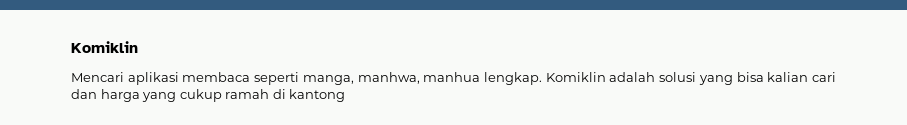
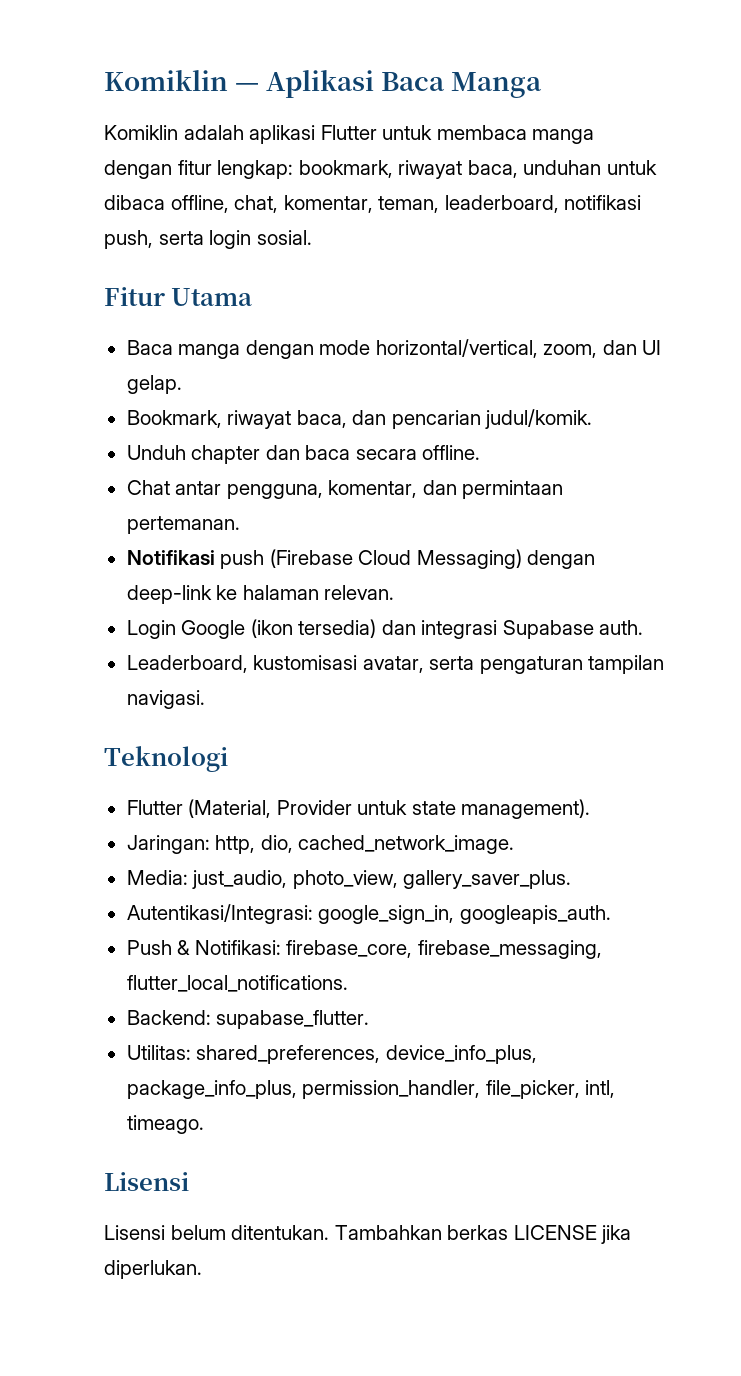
[71,41,138,53] [71,72,836,85] [71,89,346,102] Komiklin // Mencari aplikasi membaca seperti manga, manhwa, manhua lengkap. Komiklin adalah solusi yang bisa kalian cari dan harga yang cukup ramah di kantong -> [104,70,543,98] [104,125,595,144] [104,160,657,179] [104,195,642,213] [104,230,312,249] [104,287,253,306] [126,339,662,359] [126,375,182,394] [126,409,593,429] [126,445,481,464] [126,480,564,499] [126,516,240,534] [126,549,596,569] [126,585,395,604] [126,619,644,639] [126,655,665,674] [126,690,205,709] [104,746,228,772] [126,799,591,819] [126,835,515,854] [126,870,572,889] [126,904,611,924] [126,940,602,959] [126,975,348,992] [126,1010,370,1029] [126,1045,537,1064] [126,1080,616,1099] [126,1115,204,1134] [104,1172,189,1191] [104,1225,632,1244] [104,1260,202,1279] Komiklin — Aplikasi Baca Manga // Komiklin adalah aplikasi Flutter untuk membaca manga dengan fitur lengkap: bookmark, riwayat baca, unduhan untuk dibaca offline, chat, komentar, teman, leaderboard, notifikasi push, serta login sosial. // Fitur Utama // Baca manga dengan mode horizontal/vertical, zoom, dan UI gelap. // Bookmark, riwayat baca, dan pencarian judul/komik. // Unduh chapter dan baca secara offline. // Chat antar pengguna, komentar, dan permintaan pertemanan. // Notifikasi push (Firebase Cloud Messaging) dengan deep-link ke halaman relevan. // Login Google (ikon tersedia) dan integrasi Supabase auth. // Leaderboard, kustomisasi avatar, serta pengaturan tampilan navigasi. // Teknologi // Flutter (Material, Provider untuk state management). // Jaringan: http, dio, cached_network_image. // Media: just_audio, photo_view, gallery_saver_plus. // Autentikasi/Integrasi: google_sign_in, googleapis_auth. // Push & Notifikasi: firebase_core, firebase_messaging, flutter_local_notifications. // Backend: supabase_flutter. // Utilitas: shared_preferences, device_info_plus, package_info_plus, permission_handler, file_picker, intl, timeago. // Lisensi // Lisensi belum ditentukan. Tambahkan berkas LICENSE jika diperlukan.

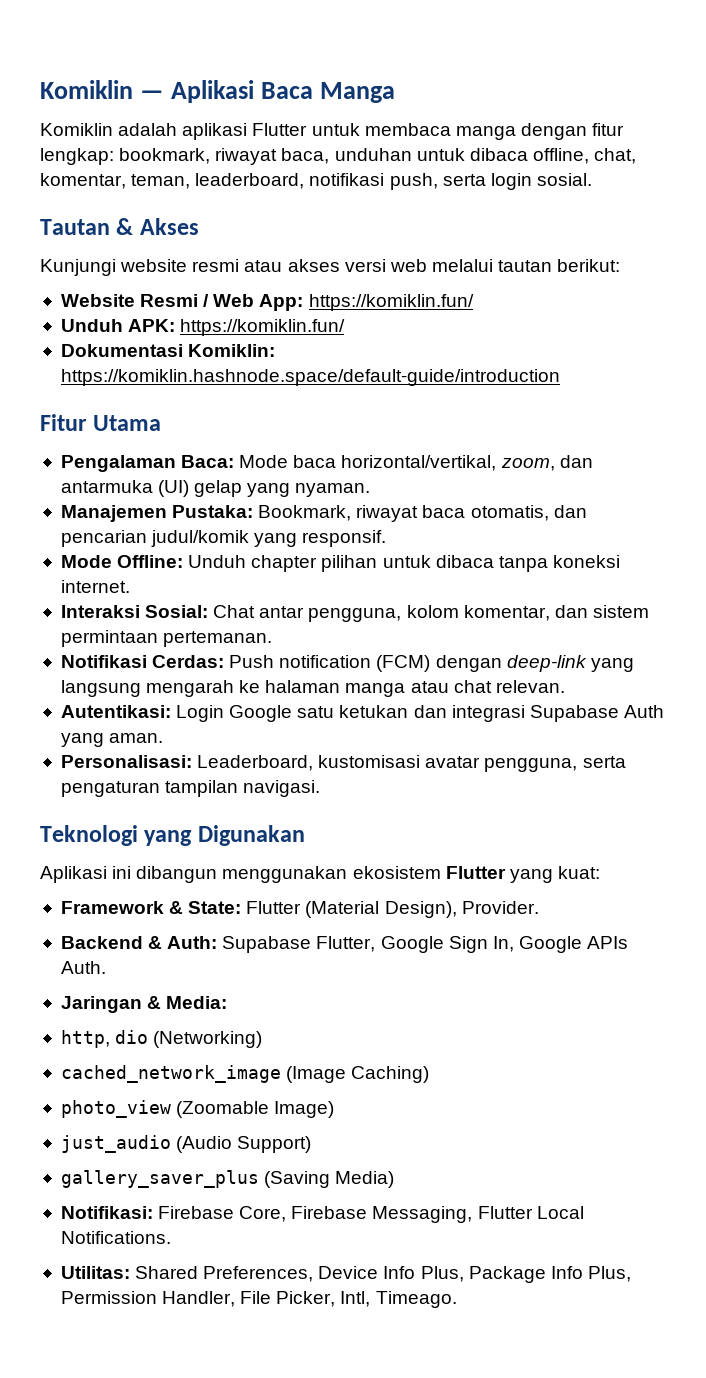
[104,287,253,306] [126,339,662,359] [126,375,182,394] [126,409,593,429] [126,445,481,464] Fitur Utama // Baca manga dengan mode horizontal/vertical, zoom, dan UI gelap. // Bookmark, riwayat baca, dan pencarian judul/komik. // Unduh chapter dan baca secara offline. // -> [40,218,199,235] [40,259,621,276] [60,294,474,311] [60,319,346,336] [60,344,276,357] [60,369,560,386] [40,414,162,431] [60,455,593,472] [60,480,371,497] [60,505,587,522] [60,530,387,547] [60,555,620,572] [60,580,130,593] [60,605,209,618] Tautan & Akses // Kunjungi website resmi atau akses versi web melalui tautan berikut: // Website Resmi / Web App: https://komiklin.fun/ // Unduh APK: https://komiklin.fun/ // Dokumentasi Komiklin: https://komiklin.hashnode.space/default-guide/introduction // Fitur Utama // Pengalaman Baca: Mode baca horizontal/vertikal, zoom, dan antarmuka (UI) gelap yang nyaman. // Manajemen Pustaka: Bookmark, riwayat baca otomatis, dan pencarian judul/komik yang responsif. // Mode Offline: Unduh chapter pilihan untuk dibaca tanpa koneksi internet. // Interaksi Sosial:
(323, 491) none -> [406,605,459,618] kolom
(457, 487) none -> [592,605,649,618] sistem
[220,549,596,569] [126,585,319,604] push (Firebase Cloud Messaging) dengan deep-link ke halaman -> [152,655,634,672] [60,680,492,697] Cerdas: Push notification (FCM) dengan deep-link yang langsung mengarah ke halaman manga atau chat
(395, 592) none -> [60,705,171,718] Autentikasi:
[250,619,377,638] (ikon tersedia) -> [297,705,409,718] satu ketukan
[599,620,644,635] [126,655,424,673] auth. // Leaderboard, kustomisasi avatar, -> [623,705,664,718] [60,733,164,747] [60,755,578,772] Auth yang aman. // Personalisasi: Leaderboard, kustomisasi avatar pengguna,
[126,799,591,819] [126,835,515,854] [126,870,572,889] [126,904,611,924] [126,940,602,959] [126,975,348,992] [126,1010,370,1029] [126,1045,537,1064] [126,1080,616,1099] [126,1115,204,1134] [104,1172,189,1191] [104,1225,632,1244] [104,1260,202,1279] // Flutter (Material, Provider untuk state management). // Jaringan: http, dio, cached_network_image. // Media: just_audio, photo_view, gallery_saver_plus. // Autentikasi/Integrasi: google_sign_in, googleapis_auth. // Push & Notifikasi: firebase_core, firebase_messaging, flutter_local_notifications. // Backend: supabase_flutter. // Utilitas: shared_preferences, device_info_plus, package_info_plus, permission_handler, file_picker, intl, timeago. // Lisensi // Lisensi belum ditentukan. Tambahkan berkas LICENSE jika diperlukan. -> [144,825,305,846] [40,866,600,883] [60,901,539,918] [60,936,629,953] [60,961,106,974] [60,996,228,1013] [60,1030,263,1048] [60,1065,430,1083] [60,1100,335,1118] [60,1135,312,1153] [60,1170,395,1188] [60,1206,584,1223] [60,1231,171,1244] [60,1266,631,1283] [60,1291,457,1308] yang Digunakan // Aplikasi ini dibangun menggunakan ekosistem Flutter yang kuat: // Framework & State: Flutter (Material Design), Provider. // Backend & Auth: Supabase Flutter, Google Sign In, Google APIs Auth. // Jaringan & Media: // http, dio (Networking) // cached_network_image (Image Caching) // photo_view (Zoomable Image) // just_audio (Audio Support) // gallery_saver_plus (Saving Media) // Notifikasi: Firebase Core, Firebase Messaging, Flutter Local Notifications. // Utilitas: Shared Preferences, Device Info Plus, Package Info Plus, Permission Handler, File Picker, Intl, Timeago.

